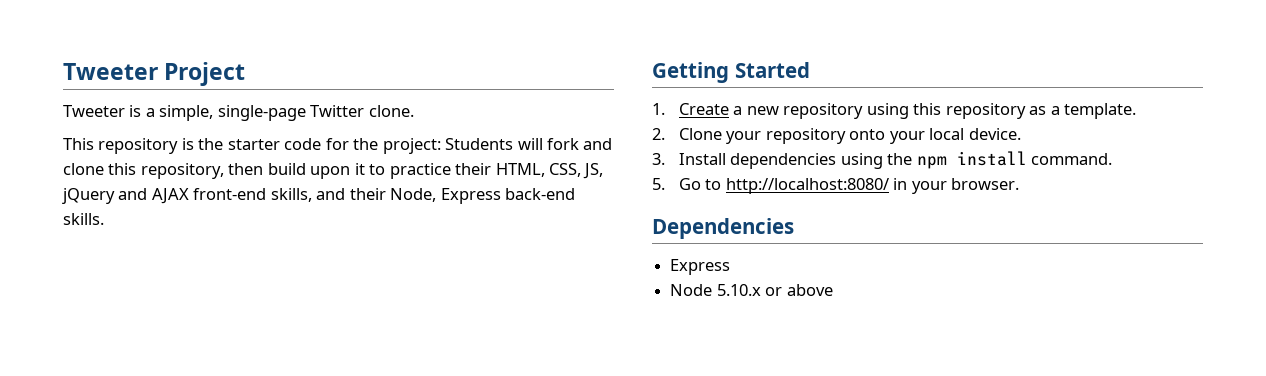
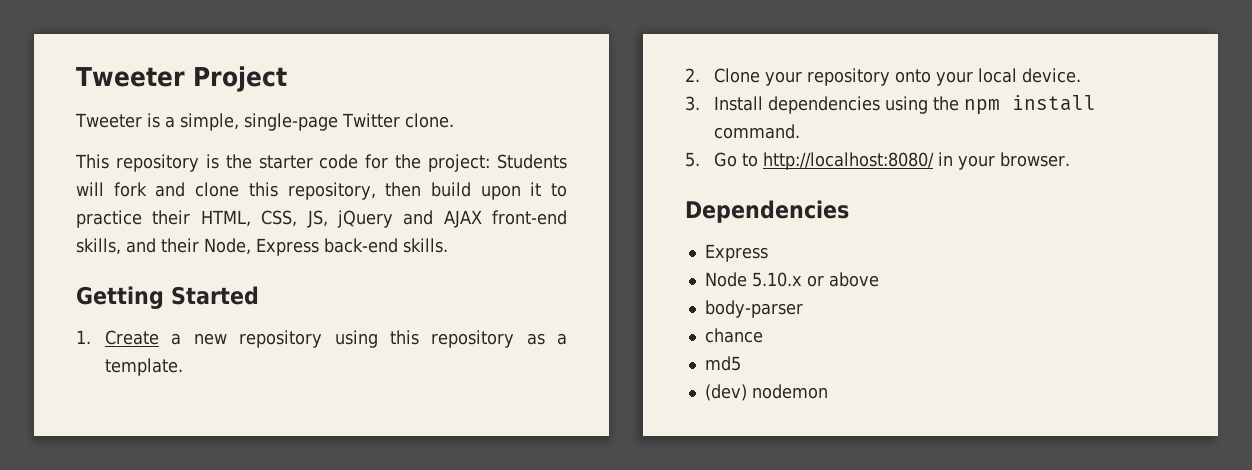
(833, 290) none -> [704,300,803,318] [704,328,763,343] [704,356,741,371] [704,384,828,401] // body-parser // chance // md5 // (dev) nodemon

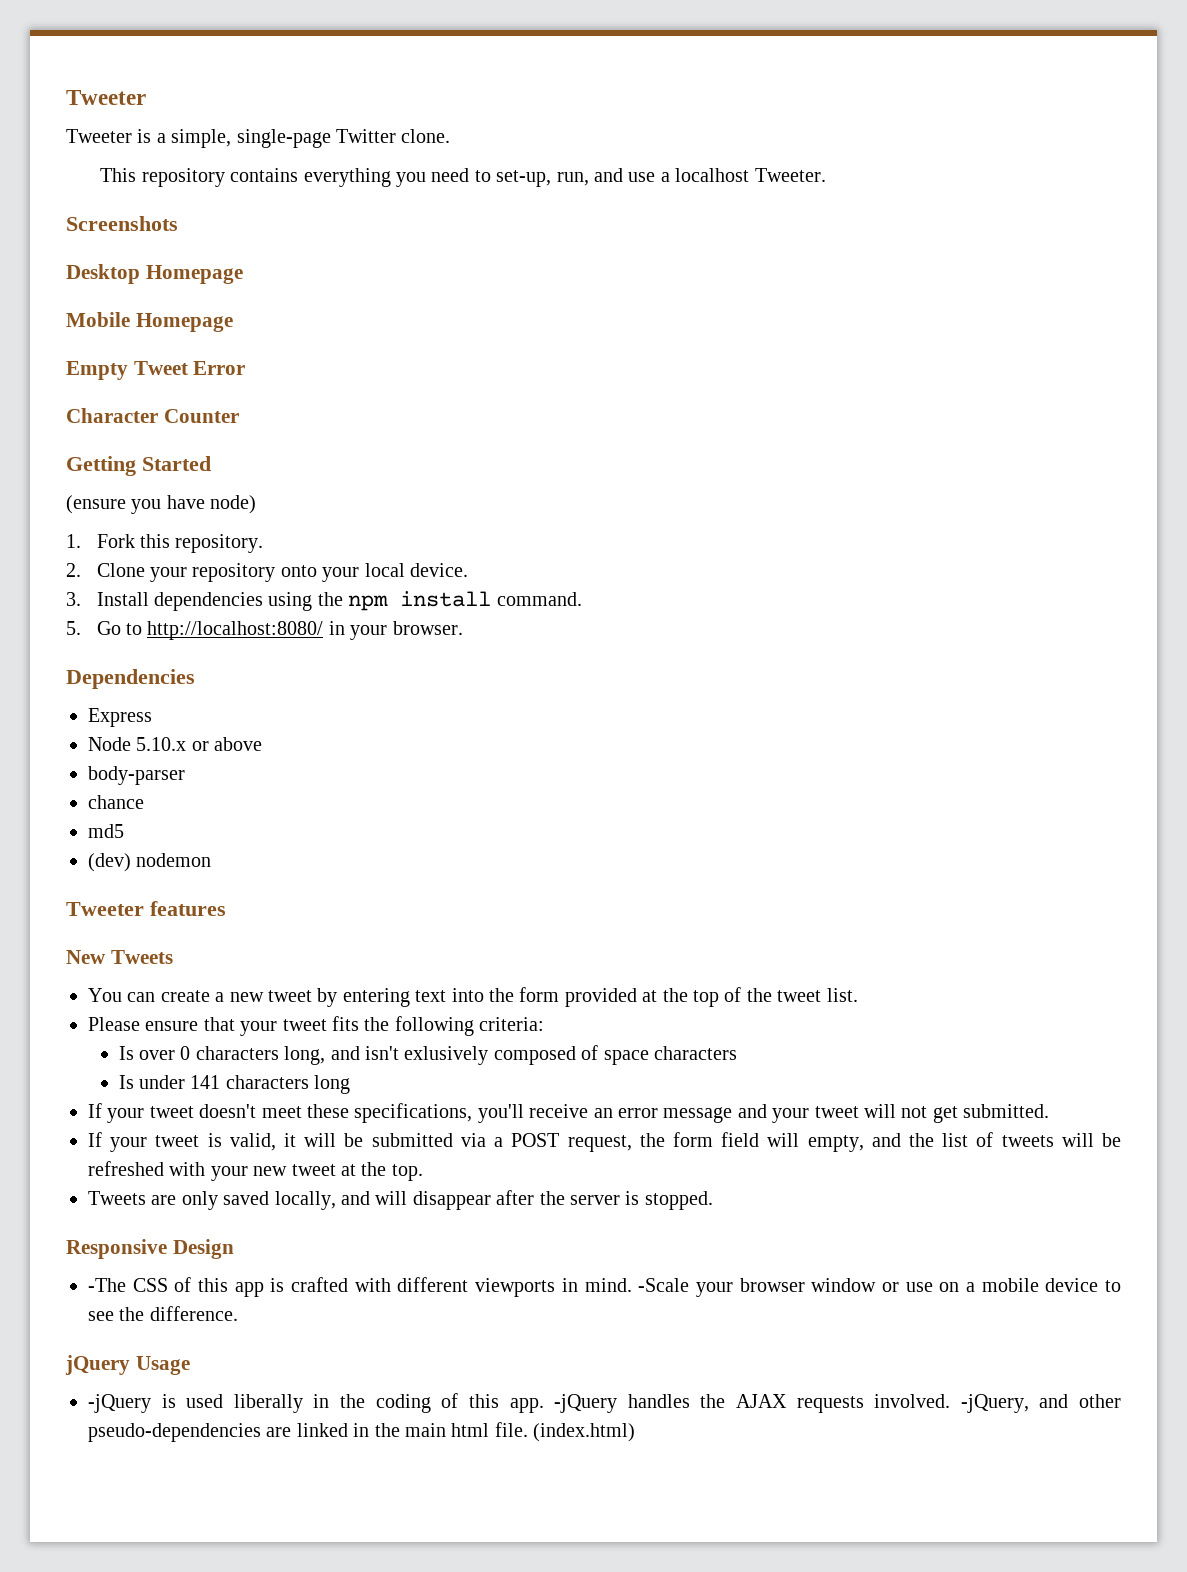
[76,66,287,92] Tweeter Project -> [66,90,146,105] Tweeter
[205,154,568,172] [76,182,567,200] [76,210,567,228] [76,238,448,256] [76,286,259,309] [76,330,568,348] [105,358,184,376] is the starter code for the project: Students will fork and clone this repository, then build upon it to practice their HTML, CSS, JS, jQuery and AJAX front-end skills, and their Node, Express back-end skills. // Getting Started // 1. Create a new repository using this repository as a template. -> [230,168,826,187] [66,216,178,231] [66,264,243,284] [66,312,233,332] [66,361,246,380] [66,408,239,423] [66,456,211,476] [66,495,257,514] [66,534,264,553] contains everything you need to set-up, run, and use a localhost Tweeter. // Screenshots // Desktop Homepage // Mobile Homepage // Empty Tweet Error // Character Counter // Getting Started // (ensure you have node) // 1. Fork this repository.
(828, 391) none -> [66,901,226,916] [66,950,173,964] [88,987,858,1007] [88,1016,545,1036] [118,1045,738,1065] [118,1075,351,1094] [88,1103,1050,1123] [88,1132,1122,1152] [88,1161,423,1181] [88,1190,713,1210] [66,1239,234,1259] [88,1277,1121,1297] [88,1306,238,1321] [65,1355,190,1375] [88,1393,1121,1413] [88,1422,636,1442] // Tweeter features // New Tweets // You can create a new tweet by entering text into the form provided at the top of the tweet list. // Please ensure that your tweet fits the following criteria: // Is over 0 characters long, and isn't exlusively composed of space characters // Is under 141 characters long // If your tweet doesn't meet these specifications, you'll receive an error message and your tweet will not get submitted. // If your tweet is valid, it will be submitted via a POST request, the form field will empty, and the list of tweets will be refreshed with your new tweet at the top. // Tweets are only saved locally, and will disappear after the server is stopped. // Responsive Design // -The CSS of this app is crafted with different viewports in mind. -Scale your browser window or use on a mobile device to see the difference. // jQuery Usage // -jQuery is used liberally in the coding of this app. -jQuery handles the AJAX requests involved. -jQuery, and other pseudo-dependencies are linked in the main html file. (index.html)

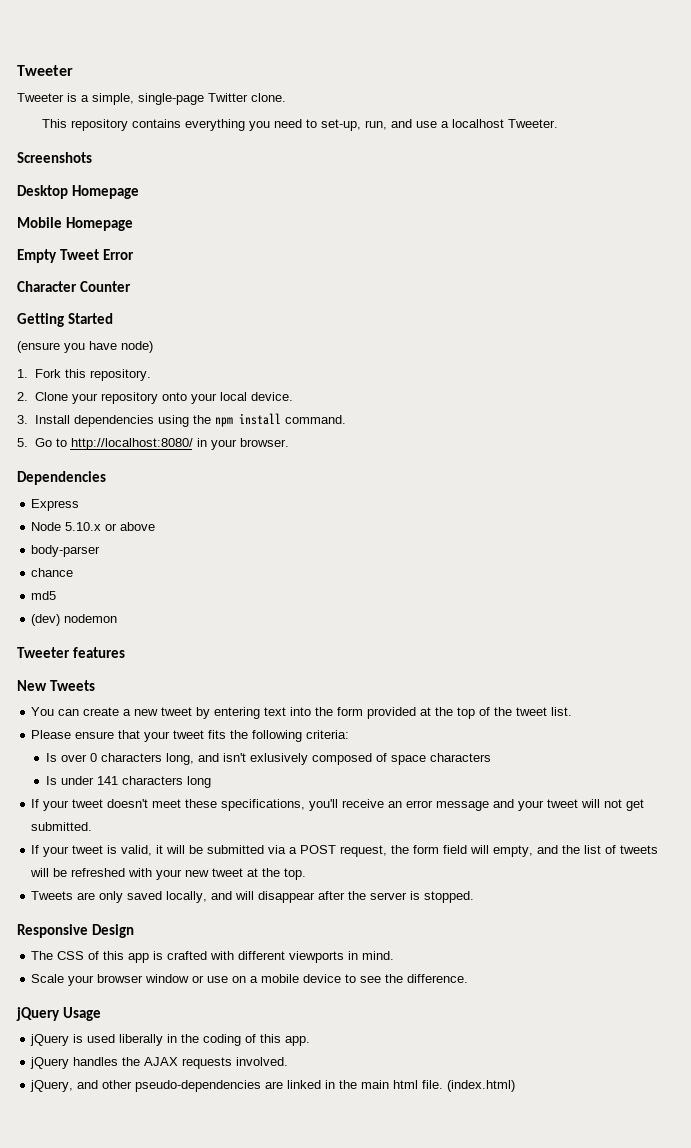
[88,1278,126,1292] -The -> [31,951,54,960] The
[638,1278,690,1292] -Scale -> [31,974,65,983] // Scale
[88,1394,151,1413] -jQuery -> [30,1034,70,1046] jQuery
[554,1394,618,1413] -jQuery -> [30,1057,70,1069] // jQuery
[960,1394,1029,1413] -jQuery, -> [30,1080,74,1092] // jQuery,

